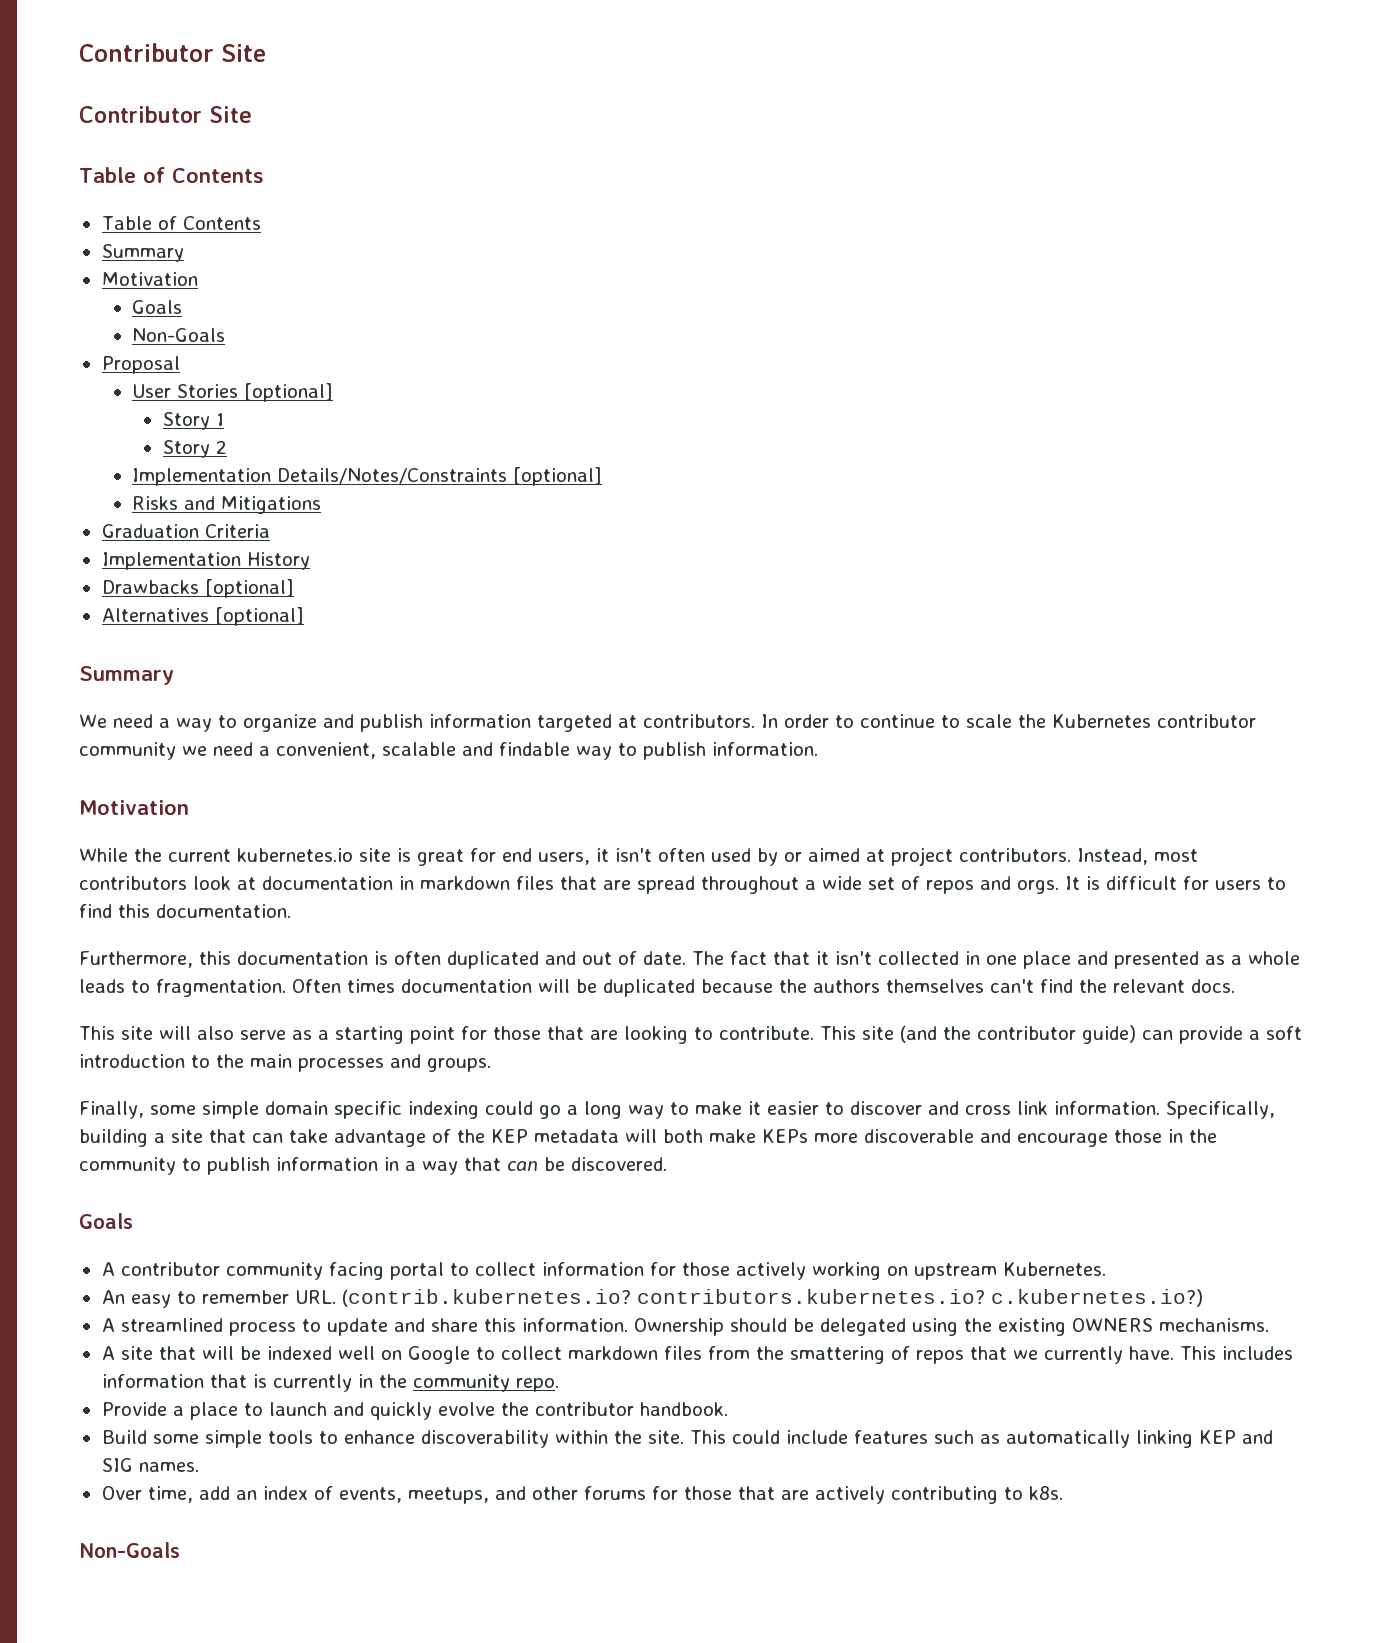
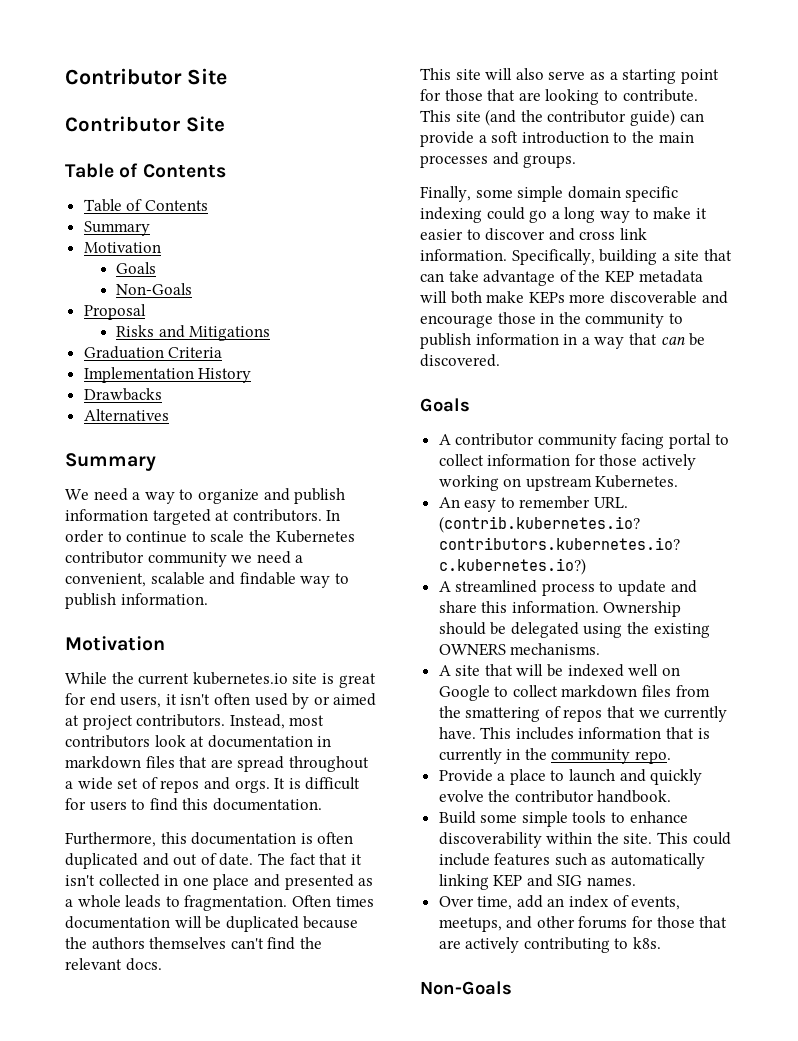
[132,383,334,402] [162,412,224,430] [162,440,227,458] [132,467,603,486] // User Stories [optional] // Story 1 // Story 2 // Implementation Details/Notes/Constraints [optional] -> (146, 312) none
[204,579,294,598] [optional] -> (162, 394) none
[214,607,304,626] [optional] -> (169, 415) none

